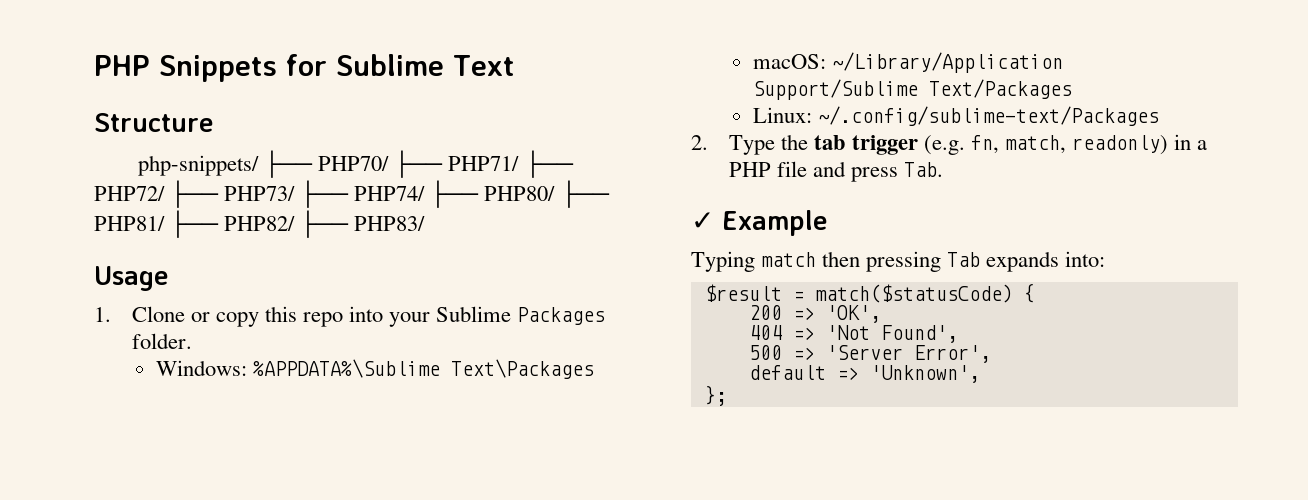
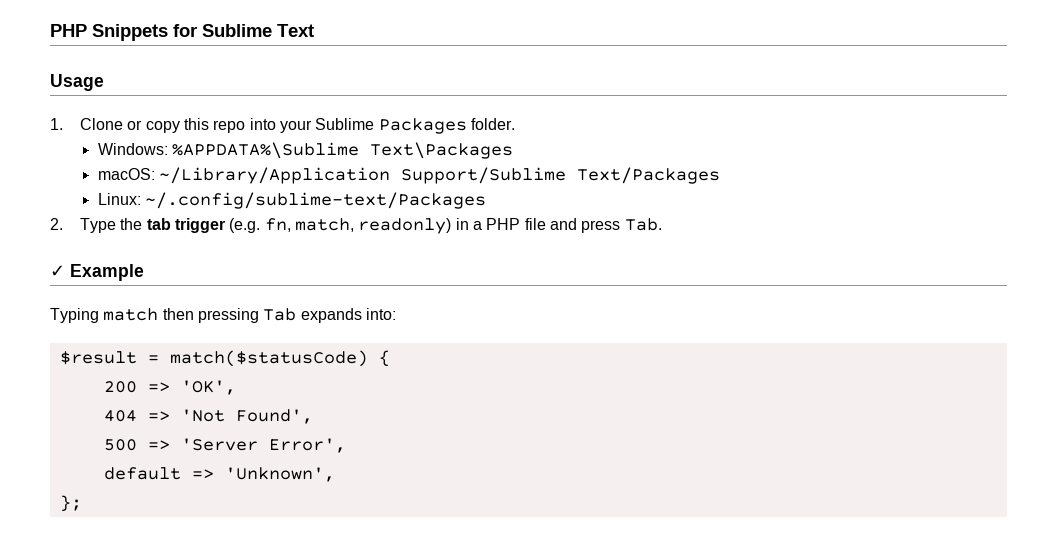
[94,113,214,132] [138,150,574,178] [94,180,610,208] [94,210,426,238] // Structure // php-snippets/ ├── PHP70/ ├── PHP71/ ├── PHP72/ ├── PHP73/ ├── PHP74/ ├── PHP80/ ├── PHP81/ ├── PHP82/ ├── PHP83/ -> (314, 30) none

